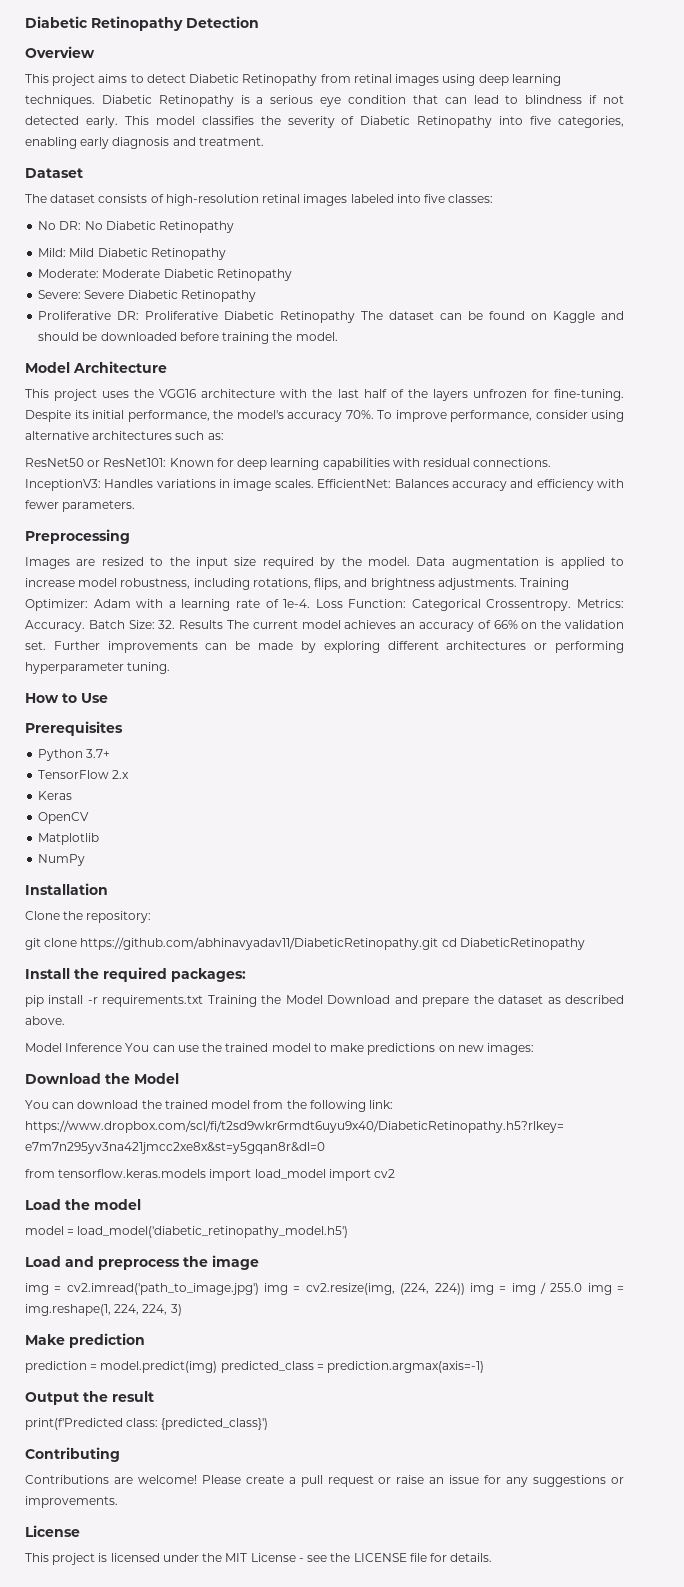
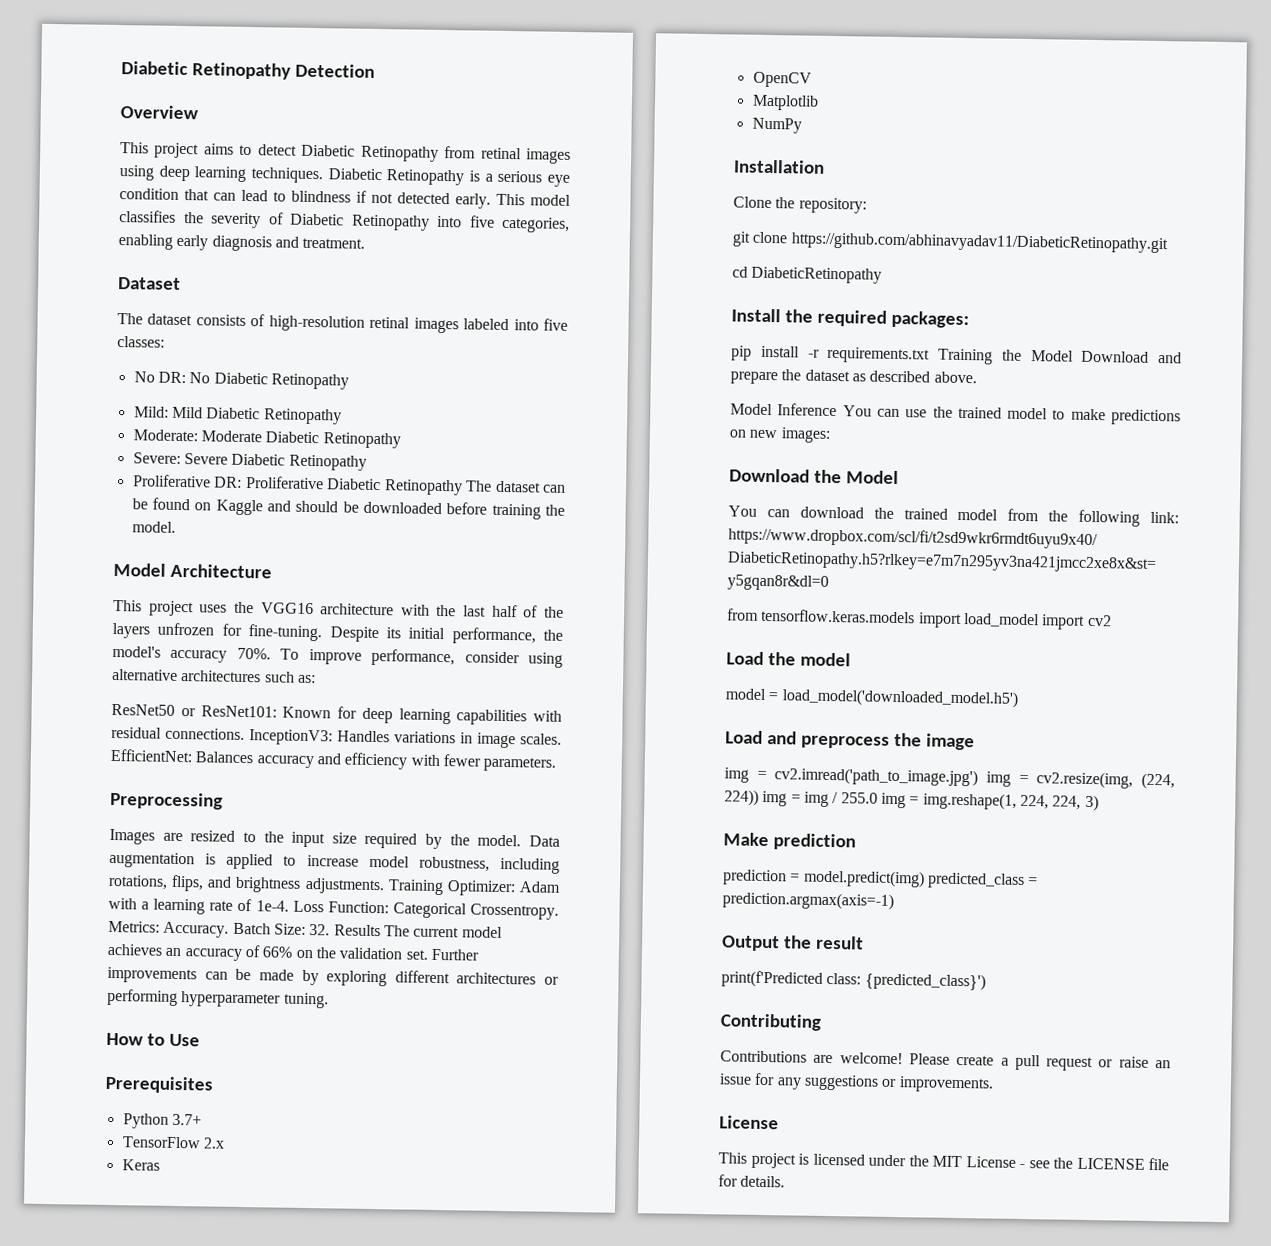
(439, 943) none -> (1168, 243) //
[77,1226,349,1238] load_model('diabetic_retinopathy_model.h5') -> [781,688,1018,708] load_model('downloaded_model.h5')

